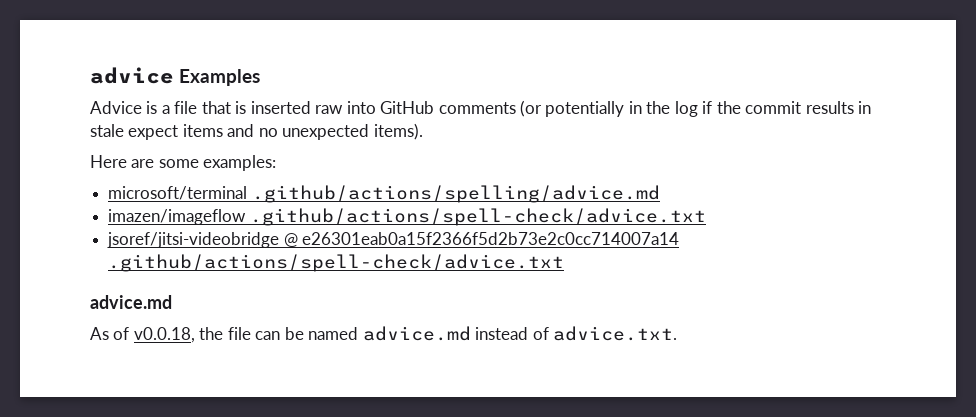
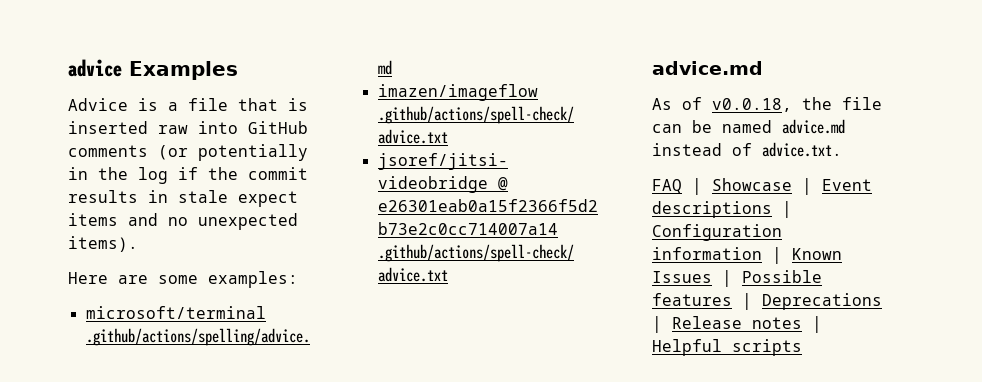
(678, 333) none -> [652,178,872,195] [652,201,792,218] [652,224,782,241] [652,247,842,264] [652,270,822,287] [652,293,882,310] [652,316,822,333] [652,339,802,356] // FAQ | Showcase | Event descriptions | Configuration information | Known Issues | Possible features | Deprecations | Release notes | Helpful scripts

